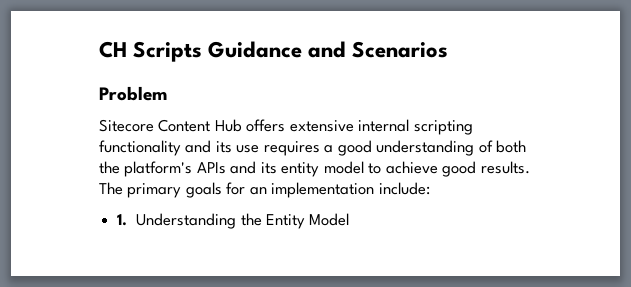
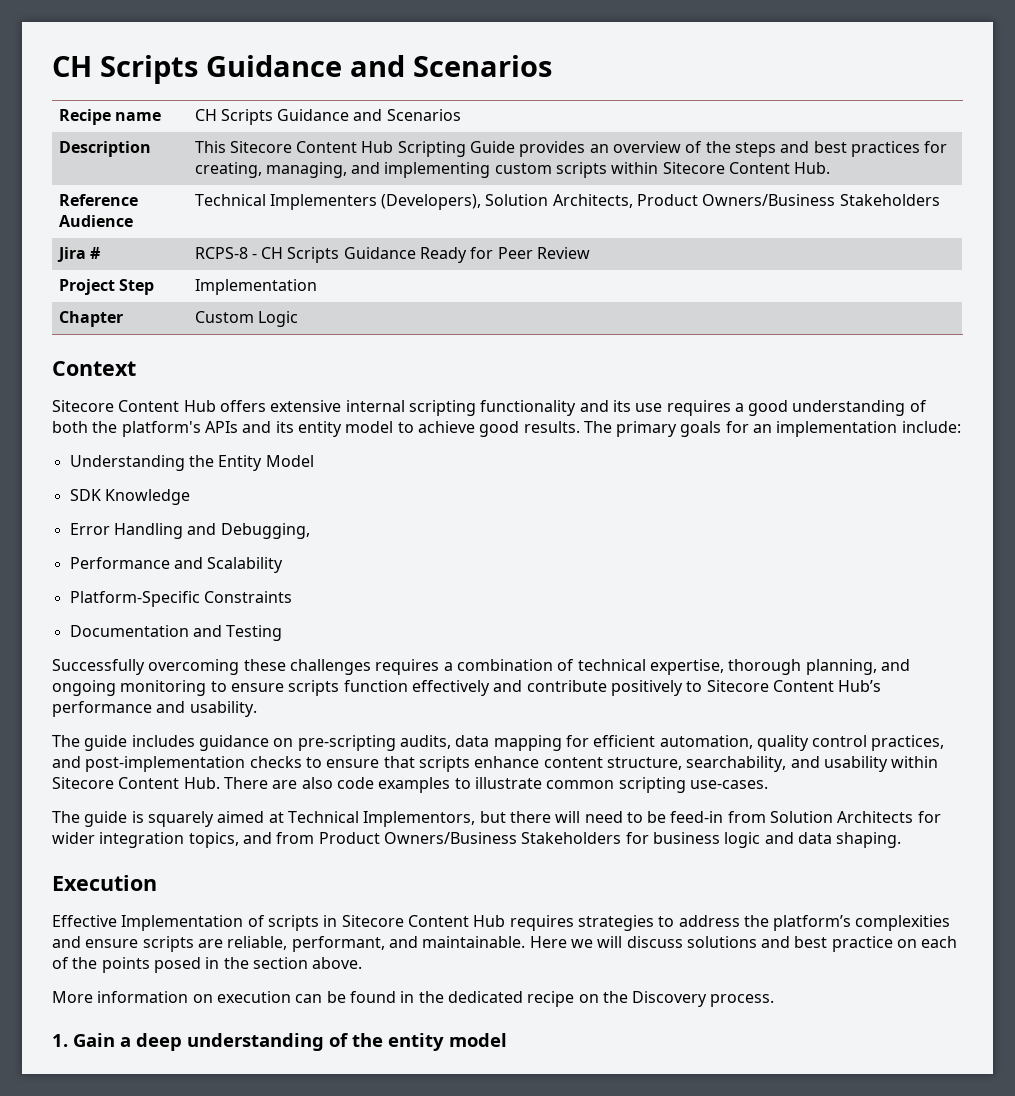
[99,41,449,62] [99,86,167,101] CH Scripts Guidance and Scenarios // Problem -> [52,55,552,84] [58,109,161,125] [194,109,461,125] [58,141,151,157] [194,141,948,157] [194,162,831,178] [58,194,138,206] [58,215,133,227] [194,194,940,210] [56,247,100,262] [194,247,591,263] [58,279,154,295] [194,279,317,295] [58,311,123,327] [194,311,298,327] [52,361,136,376] CH Scripts Guidance and Scenarios // Recipe name | CH Scripts Guidance and Scenarios // Description | This Sitecore Content Hub Scripting Guide provides an overview of the steps and best practices for creating, managing, and implementing custom scripts within Sitecore Content Hub. // Reference Audience | Technical Implementers (Developers), Solution Architects, Product Owners/Business Stakeholders // Jira # | RCPS-8 - CH Scripts Guidance Ready for Peer Review // Project Step | Implementation // Chapter | Custom Logic // Context
[117,214,128,226] 1. -> (961, 427) none
(350, 219) none -> [69,489,190,505] [69,523,310,539] [69,557,284,573] [69,591,292,607] [69,625,283,641] [52,659,910,675] [52,680,882,696] [52,701,257,717] [52,735,945,751] [52,756,939,772] [52,777,768,793] [52,811,941,827] [52,832,902,848] [52,875,157,891] [52,915,951,931] [52,936,958,952] [52,957,363,973] [52,991,775,1007] [52,1033,507,1051] // SDK Knowledge // Error Handling and Debugging, // Performance and Scalability // Platform-Specific Constraints // Documentation and Testing // Successfully overcoming these challenges requires a combination of technical expertise, thorough planning, and ongoing monitoring to ensure scripts function effectively and contribute positively to Sitecore Content Hub’s performance and usability. // The guide includes guidance on pre-scripting audits, data mapping for efficient automation, quality control practices, and post-implementation checks to ensure that scripts enhance content structure, searchability, and usability within Sitecore Content Hub. There are also code examples to illustrate common scripting use-cases. // The guide is squarely aimed at Technical Implementors, but there will need to be feed-in from Solution Architects for wider integration topics, and from Product Owners/Business Stakeholders for business logic and data shaping. // Execution // Effective Implementation of scripts in Sitecore Content Hub requires strategies to address the platform’s complexities and ensure scripts are reliable, performant, and maintainable. Here we will discuss solutions and best practice on each of the points posed in the section above. // More information on execution can be found in the dedicated recipe on the Discovery process. // 1. Gain a deep understanding of the entity model

